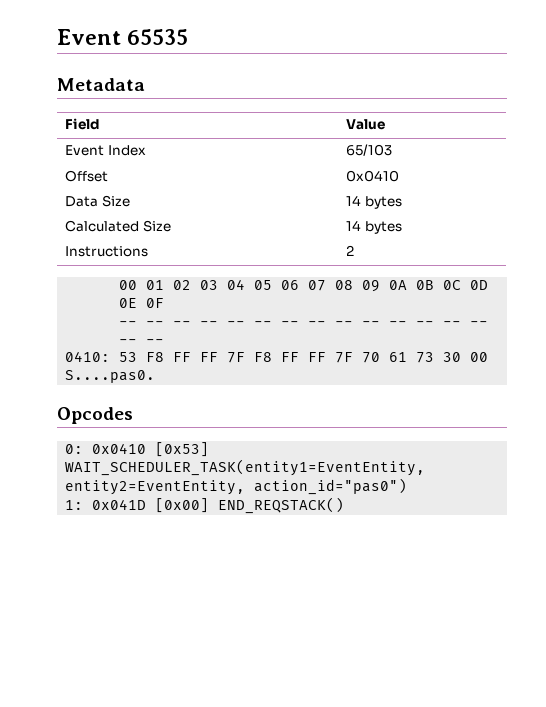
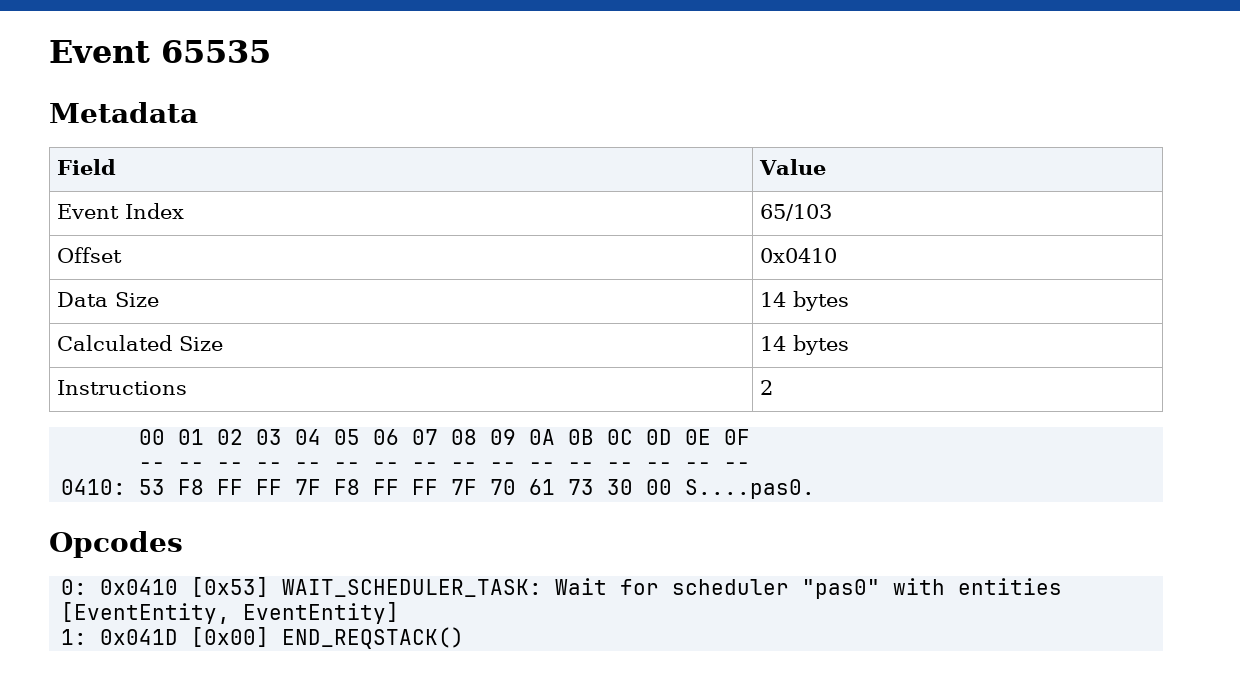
[65,459,426,476] [65,478,408,495] WAIT_SCHEDULER_TASK(entity1=EventEntity, entity2=EventEntity, action_id="pas0") -> [282,578,1063,599] [61,602,400,624] WAIT_SCHEDULER_TASK: Wait for scheduler "pas0" with entities [EventEntity, EventEntity]

